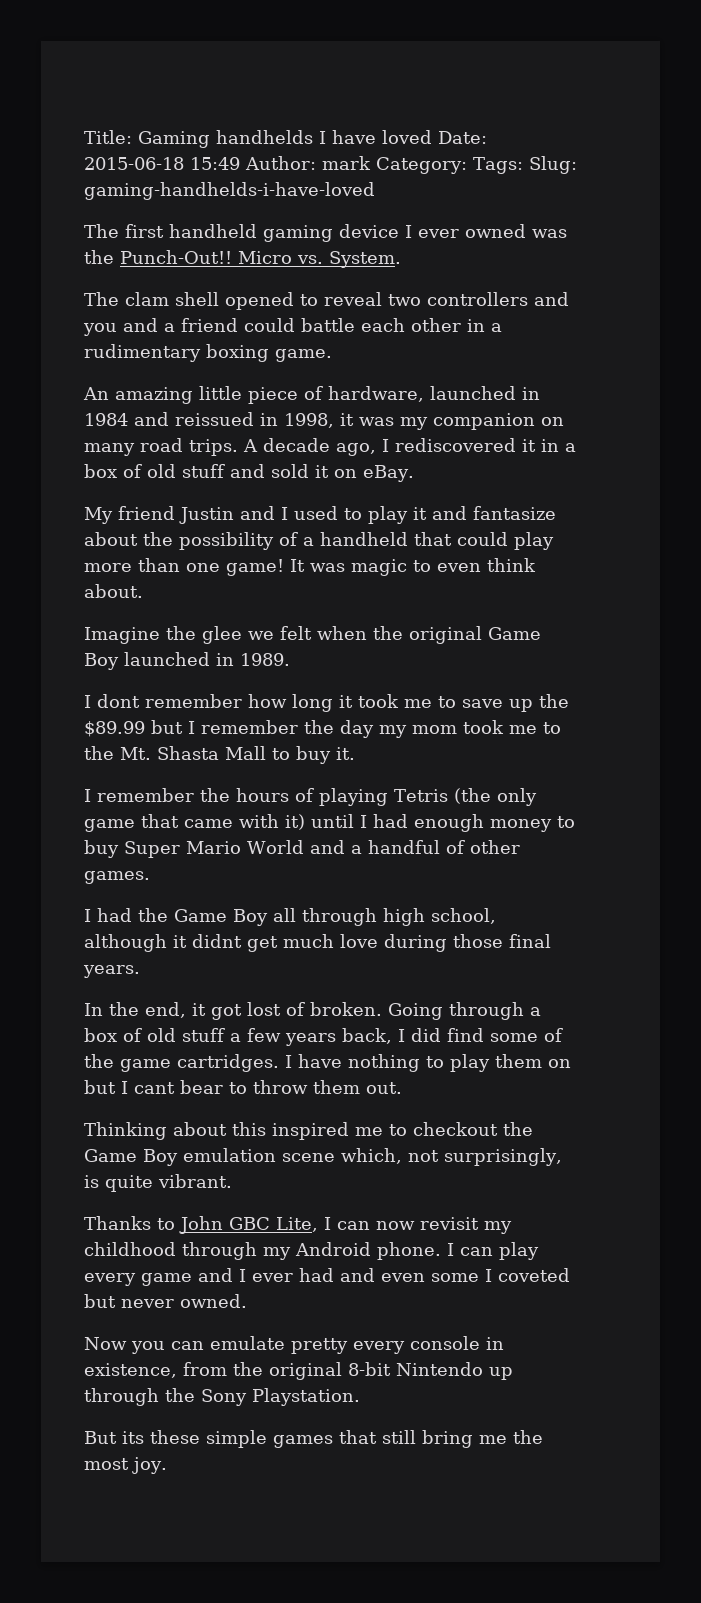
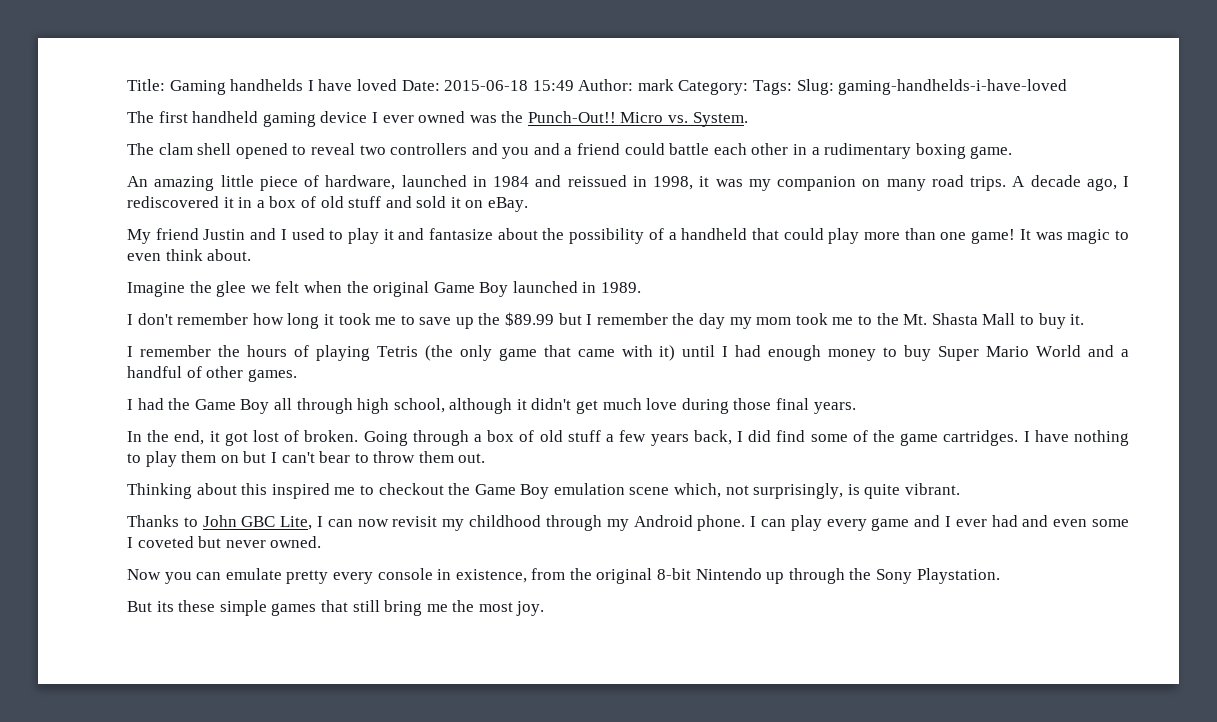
[97,694,140,708] dont -> [137,313,173,325] don't
[192,934,242,948] didnt -> [531,398,572,410] didn't
[134,1082,175,1094] cant -> [281,452,315,463] can't

